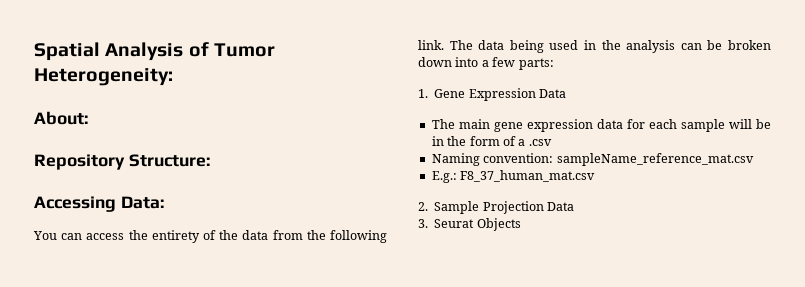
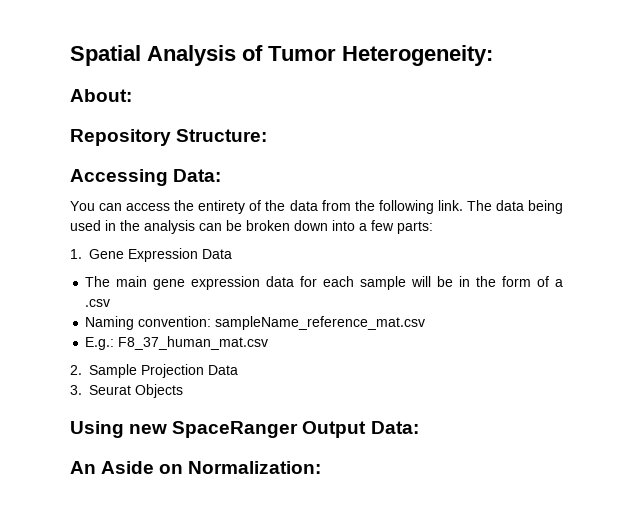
(521, 224) none -> [70,421,419,438] [70,461,322,474] // Using new SpaceRanger Output Data: // An Aside on Normalization:

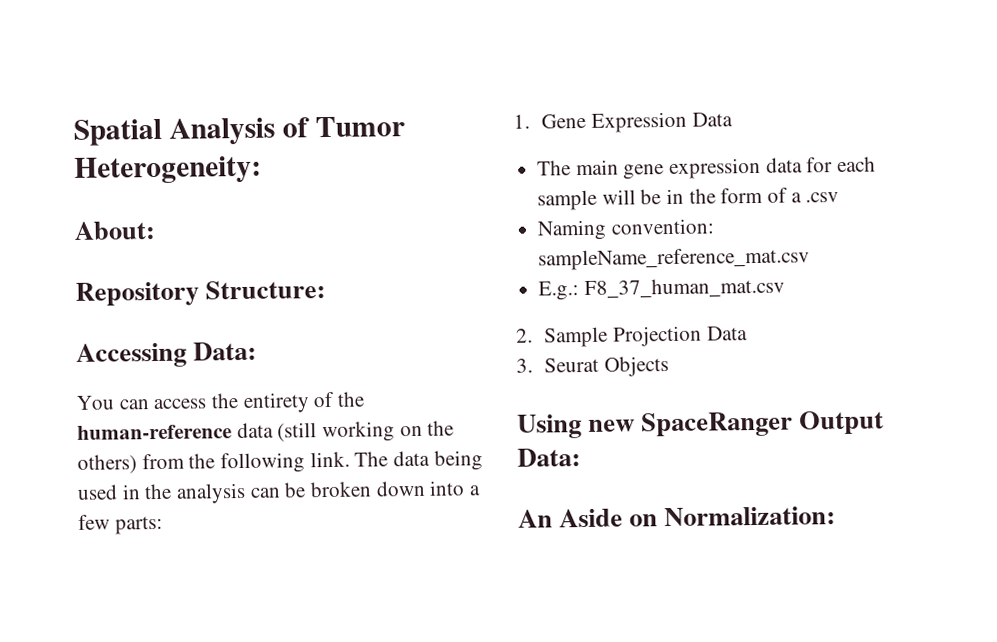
[289,200,318,211] data -> [77,420,455,443] [77,454,137,474] human-reference data (still working on the others)

